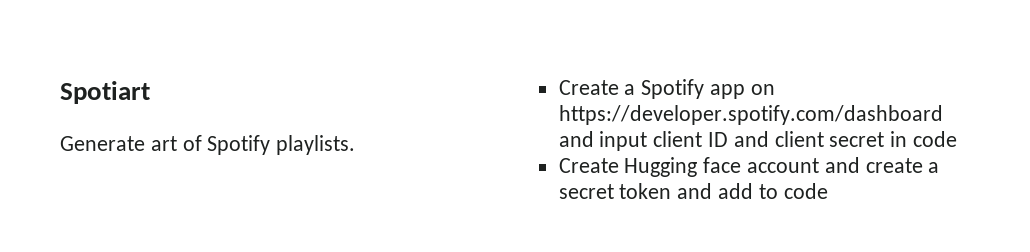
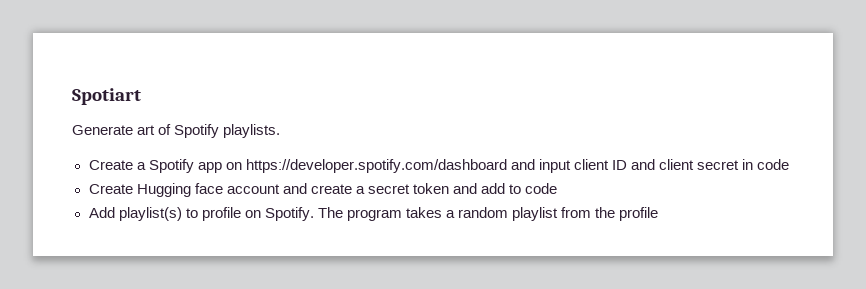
(828, 191) none -> [88,207,659,221] // Add playlist(s) to profile on Spotify. The program takes a random playlist from the profile

